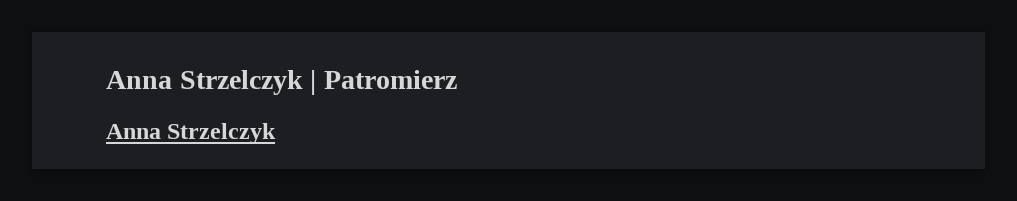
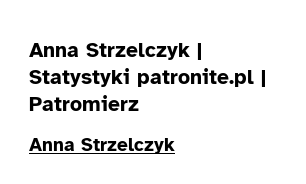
(317, 82) none -> [29,68,266,87] Statystyki patronite.pl |

